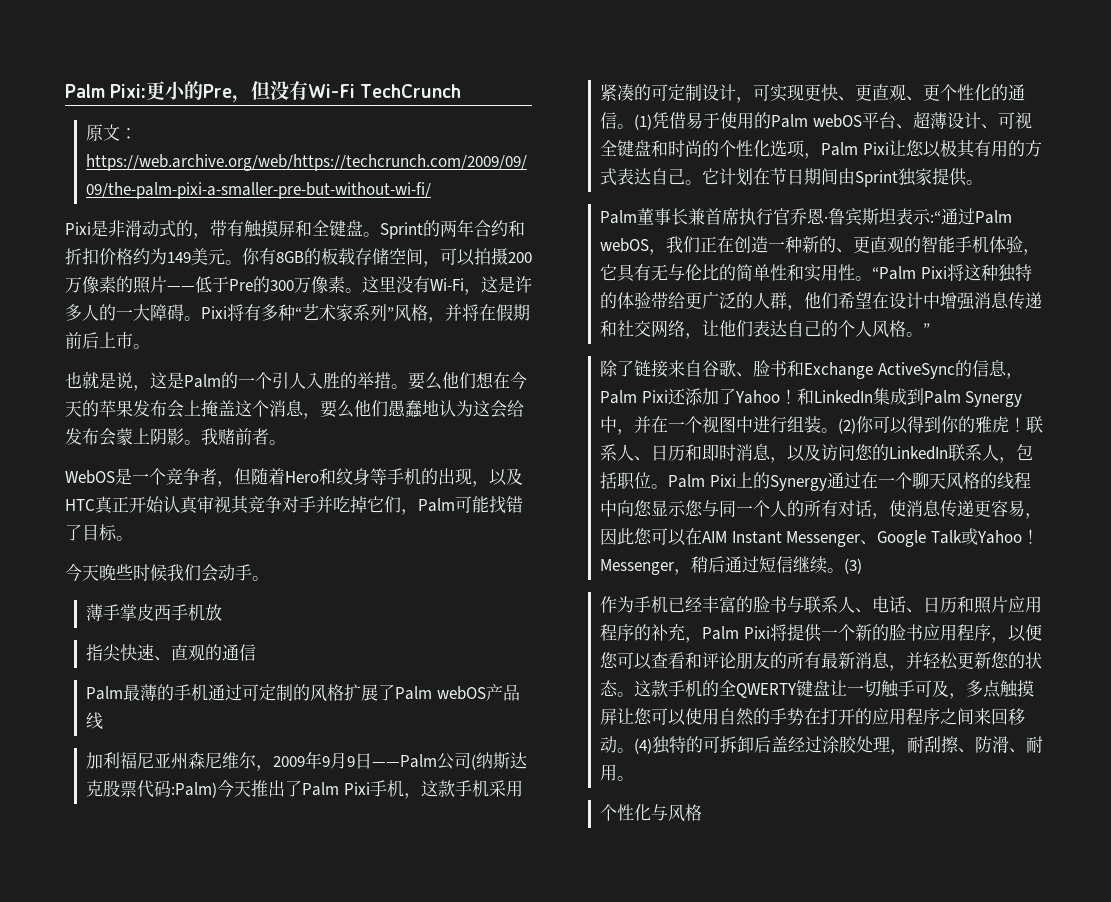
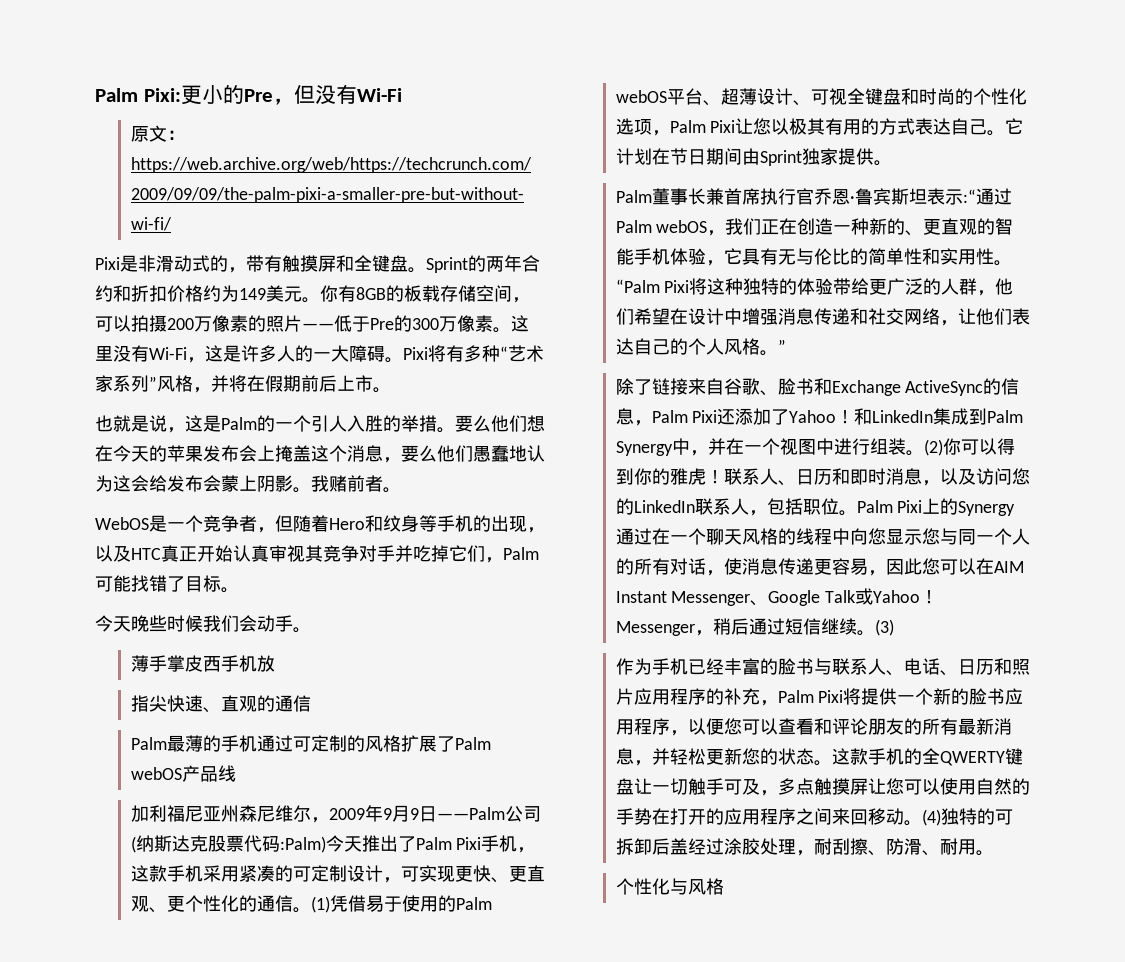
[360,84,462,98] TechCrunch -> (402, 95) none

